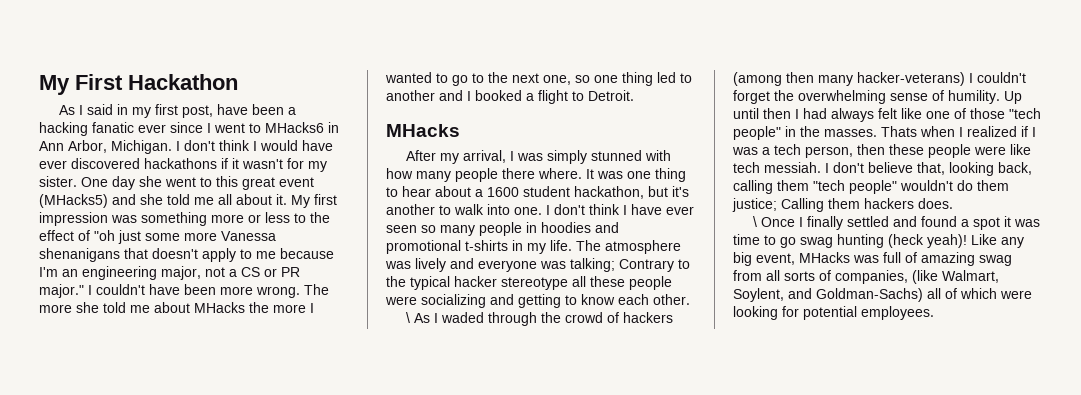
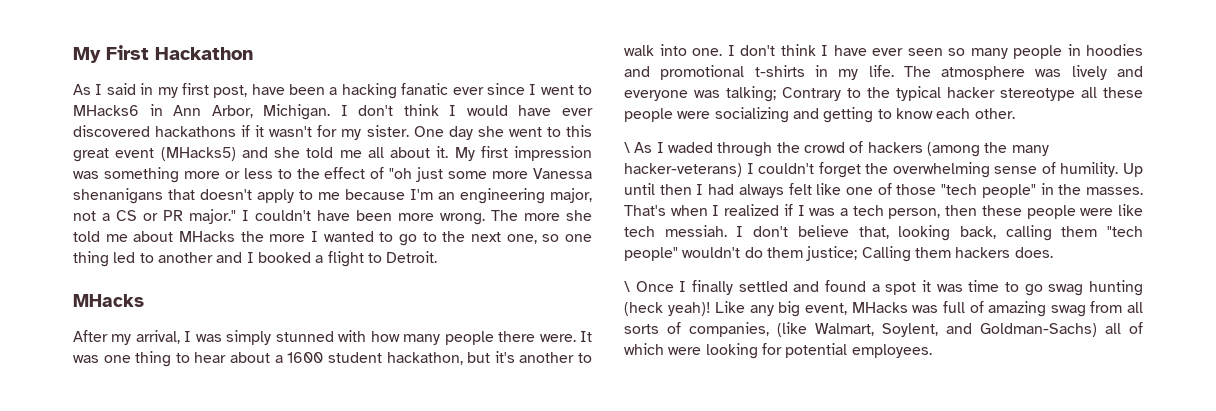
[538,168,582,179] where. -> [539,334,576,342] were.
[786,72,814,83] then -> [984,142,1008,153] the
[881,126,917,137] Thats -> [624,205,666,216] That's

